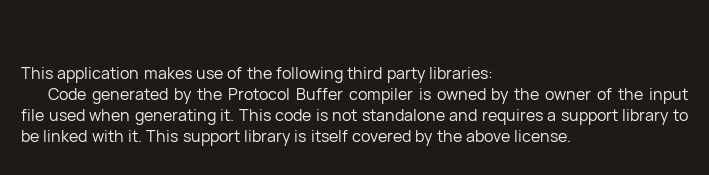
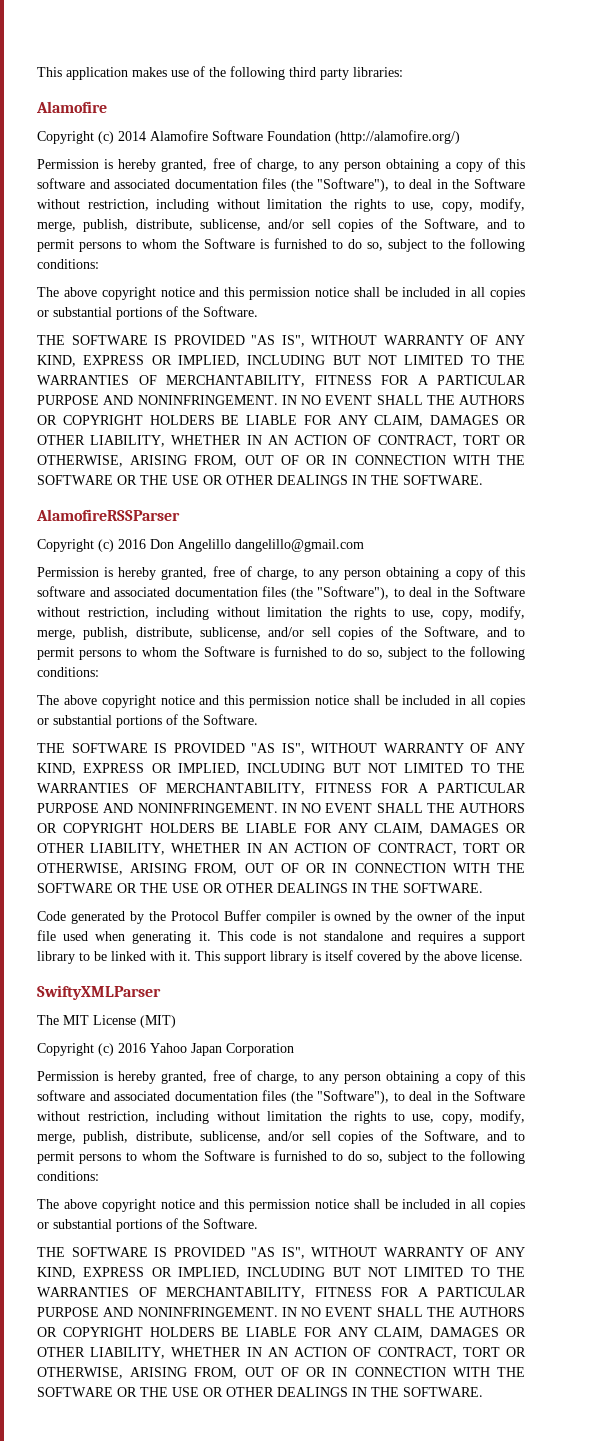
(493, 73) none -> [36,101,107,113] [37,130,460,144] [37,158,526,172] [37,178,525,192] [37,198,525,212] [37,218,526,232] [37,238,525,252] [37,259,99,269] [37,287,526,300] [37,306,258,320] [37,335,525,347] [37,355,525,367] [37,375,526,387] [37,395,525,405] [37,415,526,427] [37,435,526,447] [37,455,525,467] [37,475,483,485] [36,509,180,521] [37,539,364,552] [37,566,526,580] [37,586,525,600] [37,606,525,620] [37,626,526,640] [37,646,525,660] [37,667,99,677] [37,695,526,708] [37,714,258,728] [37,743,525,755] [37,763,525,775] [37,783,526,795] [37,803,525,813] [37,823,526,835] [37,843,526,855] [37,863,525,875] [37,883,483,893] // Alamofire // Copyright (c) 2014 Alamofire Software Foundation (http://alamofire.org/) // Permission is hereby granted, free of charge, to any person obtaining a copy of this software and associated documentation files (the "Software"), to deal in the Software without restriction, including without limitation the rights to use, copy, modify, merge, publish, distribute, sublicense, and/or sell copies of the Software, and to permit persons to whom the Software is furnished to do so, subject to the following conditions: // The above copyright notice and this permission notice shall be included in all copies or substantial portions of the Software. // THE SOFTWARE IS PROVIDED "AS IS", WITHOUT WARRANTY OF ANY KIND, EXPRESS OR IMPLIED, INCLUDING BUT NOT LIMITED TO THE WARRANTIES OF MERCHANTABILITY, FITNESS FOR A PARTICULAR PURPOSE AND NONINFRINGEMENT. IN NO EVENT SHALL THE AUTHORS OR COPYRIGHT HOLDERS BE LIABLE FOR ANY CLAIM, DAMAGES OR OTHER LIABILITY, WHETHER IN AN ACTION OF CONTRACT, TORT OR OTHERWISE, ARISING FROM, OUT OF OR IN CONNECTION WITH THE SOFTWARE OR THE USE OR OTHER DEALINGS IN THE SOFTWARE. // AlamofireRSSParser // Copyright (c) 2016 Don Angelillo dangelillo@gmail.com // Permission is hereby granted, free of charge, to any person obtaining a copy of this software and associated documentation files (the "Software"), to deal in the Software without restriction, including without limitation the rights to use, copy, modify, merge, publish, distribute, sublicense, and/or sell copies of the Software, and to permit persons to whom the Software is furnished to do so, subject to the following conditions: // The above copyright notice and this permission notice shall be included in all copies or substantial portions of the Software. // THE SOFTWARE IS PROVIDED "AS IS", WITHOUT WARRANTY OF ANY KIND, EXPRESS OR IMPLIED, INCLUDING BUT NOT LIMITED TO THE WARRANTIES OF MERCHANTABILITY, FITNESS FOR A PARTICULAR PURPOSE AND NONINFRINGEMENT. IN NO EVENT SHALL THE AUTHORS OR COPYRIGHT HOLDERS BE LIABLE FOR ANY CLAIM, DAMAGES OR OTHER LIABILITY, WHETHER IN AN ACTION OF CONTRACT, TORT OR OTHERWISE, ARISING FROM, OUT OF OR IN CONNECTION WITH THE SOFTWARE OR THE USE OR OTHER DEALINGS IN THE SOFTWARE.
(572, 136) none -> [37,985,161,1000] [37,1015,176,1028] [37,1043,294,1056] [37,1070,526,1084] [37,1090,525,1104] [37,1110,525,1124] [37,1130,526,1144] [37,1150,525,1164] [37,1171,99,1181] [37,1199,526,1212] [37,1218,258,1232] [37,1247,525,1259] [37,1267,525,1279] [37,1287,526,1299] [37,1307,525,1317] [37,1327,526,1339] [37,1347,526,1359] [37,1367,525,1379] [37,1387,483,1397] // SwiftyXMLParser // The MIT License (MIT) // Copyright (c) 2016 Yahoo Japan Corporation // Permission is hereby granted, free of charge, to any person obtaining a copy of this software and associated documentation files (the "Software"), to deal in the Software without restriction, including without limitation the rights to use, copy, modify, merge, publish, distribute, sublicense, and/or sell copies of the Software, and to permit persons to whom the Software is furnished to do so, subject to the following conditions: // The above copyright notice and this permission notice shall be included in all copies or substantial portions of the Software. // THE SOFTWARE IS PROVIDED "AS IS", WITHOUT WARRANTY OF ANY KIND, EXPRESS OR IMPLIED, INCLUDING BUT NOT LIMITED TO THE WARRANTIES OF MERCHANTABILITY, FITNESS FOR A PARTICULAR PURPOSE AND NONINFRINGEMENT. IN NO EVENT SHALL THE AUTHORS OR COPYRIGHT HOLDERS BE LIABLE FOR ANY CLAIM, DAMAGES OR OTHER LIABILITY, WHETHER IN AN ACTION OF CONTRACT, TORT OR OTHERWISE, ARISING FROM, OUT OF OR IN CONNECTION WITH THE SOFTWARE OR THE USE OR OTHER DEALINGS IN THE SOFTWARE.

